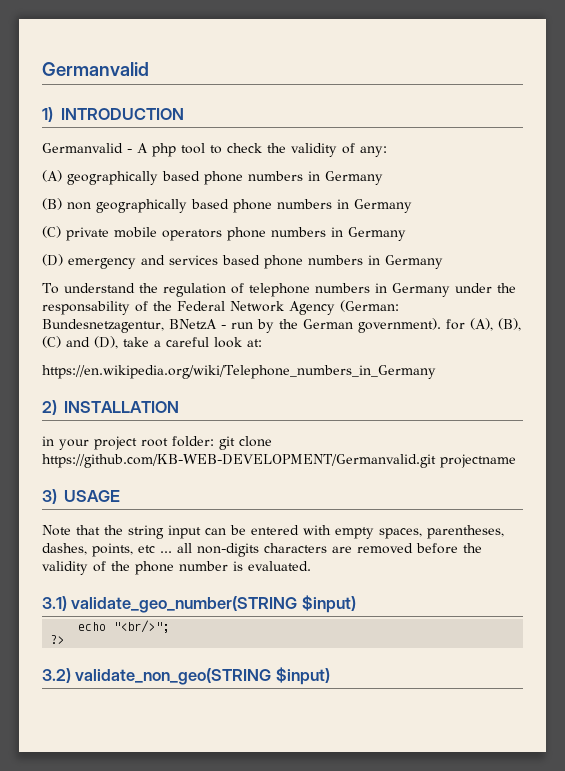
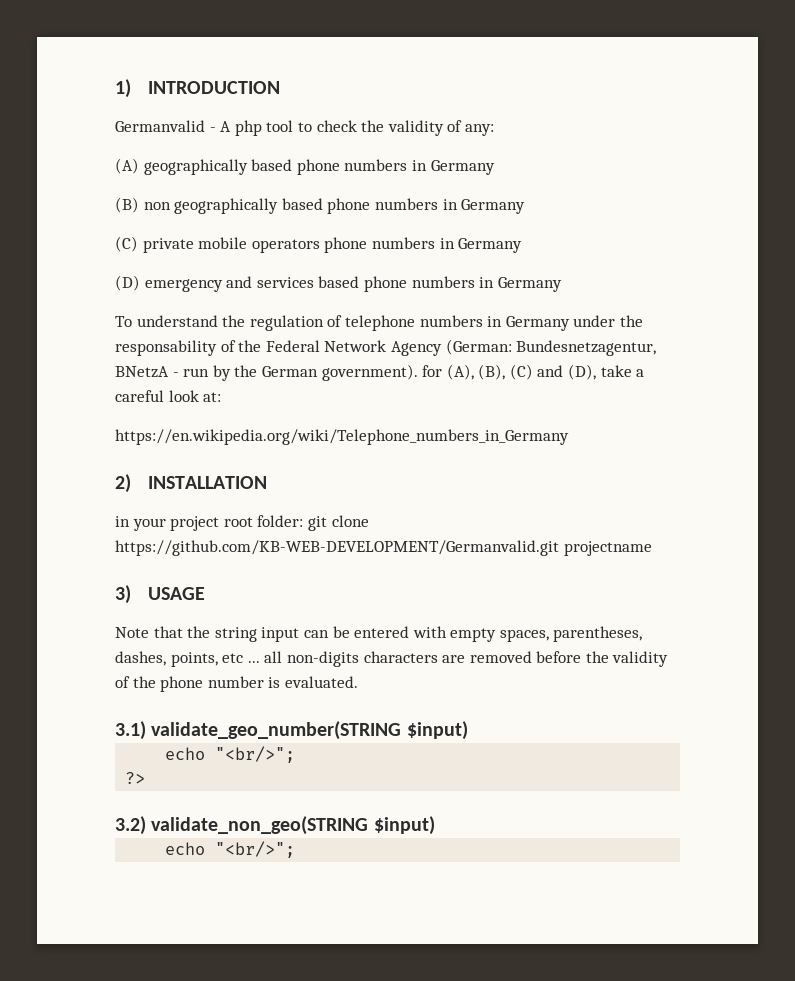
[42,62,149,76] Germanvalid // -> (115, 88) none
(330, 676) none -> [165,841,296,858] // echo "<br/>";

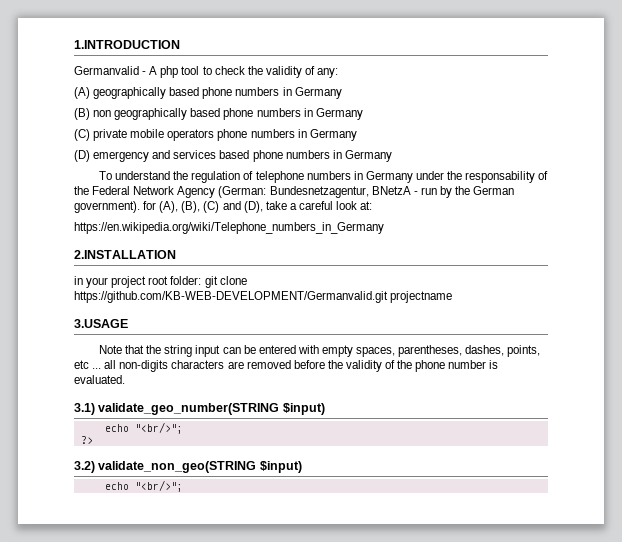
[115,79,281,98] 1) INTRODUCTION -> [74,40,180,49] 1.INTRODUCTION
[115,474,268,493] 2) INSTALLATION -> [74,250,176,259] 2.INSTALLATION
[115,585,206,604] 3) USAGE -> [74,319,128,328] 3.USAGE

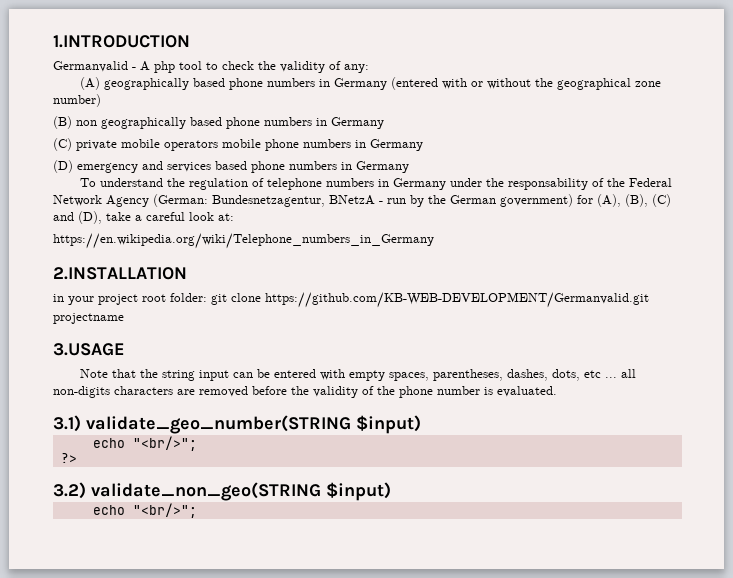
(342, 93) none -> [391,77,662,90] [53,94,101,107] (entered with or without the geographical zone number)
(215, 135) none -> [222,139,261,148] mobile
[74,201,140,213] government). -> [500,194,573,207] government)
[507,345,541,357] points, -> [552,369,581,381] dots,

